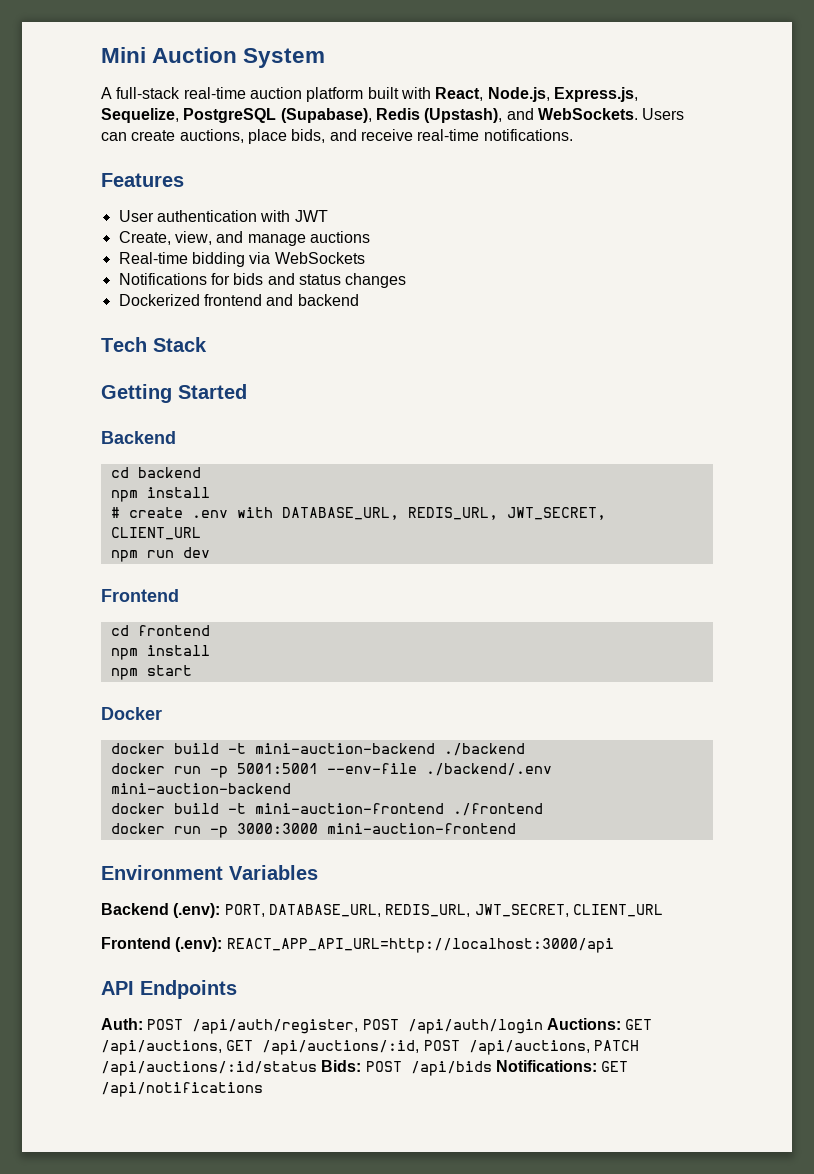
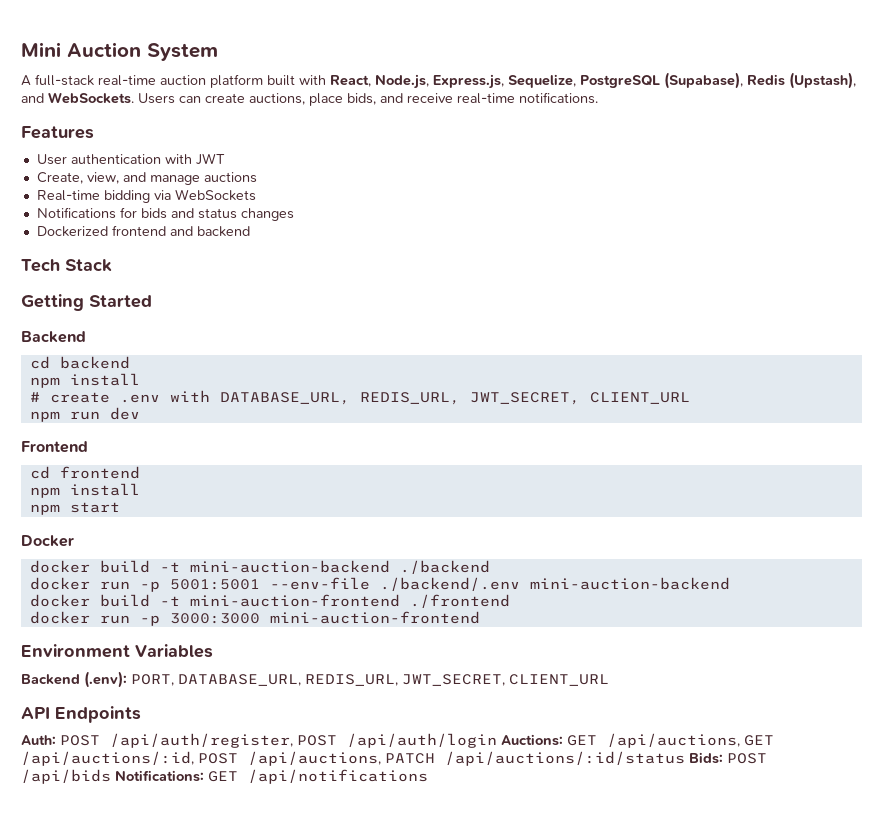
[101,937,614,953] // Frontend (.env): REACT_APP_API_URL=http://localhost:3000/api -> (609, 680) none

